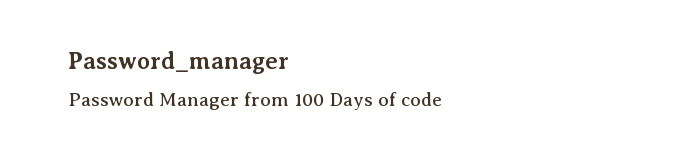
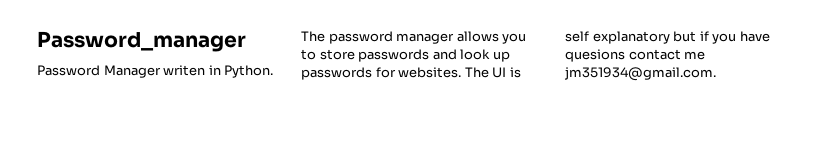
[244,92,442,110] from 100 Days of code -> [163,65,274,78] [301,31,527,44] [301,49,510,62] [301,67,521,80] [565,31,770,44] [565,49,706,62] [564,67,716,81] writen in Python. The password manager allows you to store passwords and look up passwords for websites. The UI is self explanatory but if you have quesions contact me jm351934@gmail.com.

